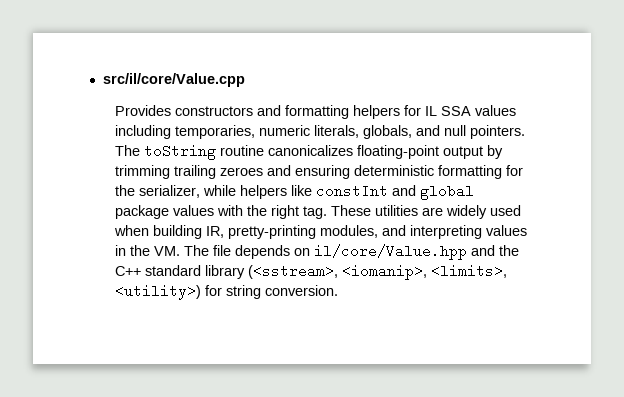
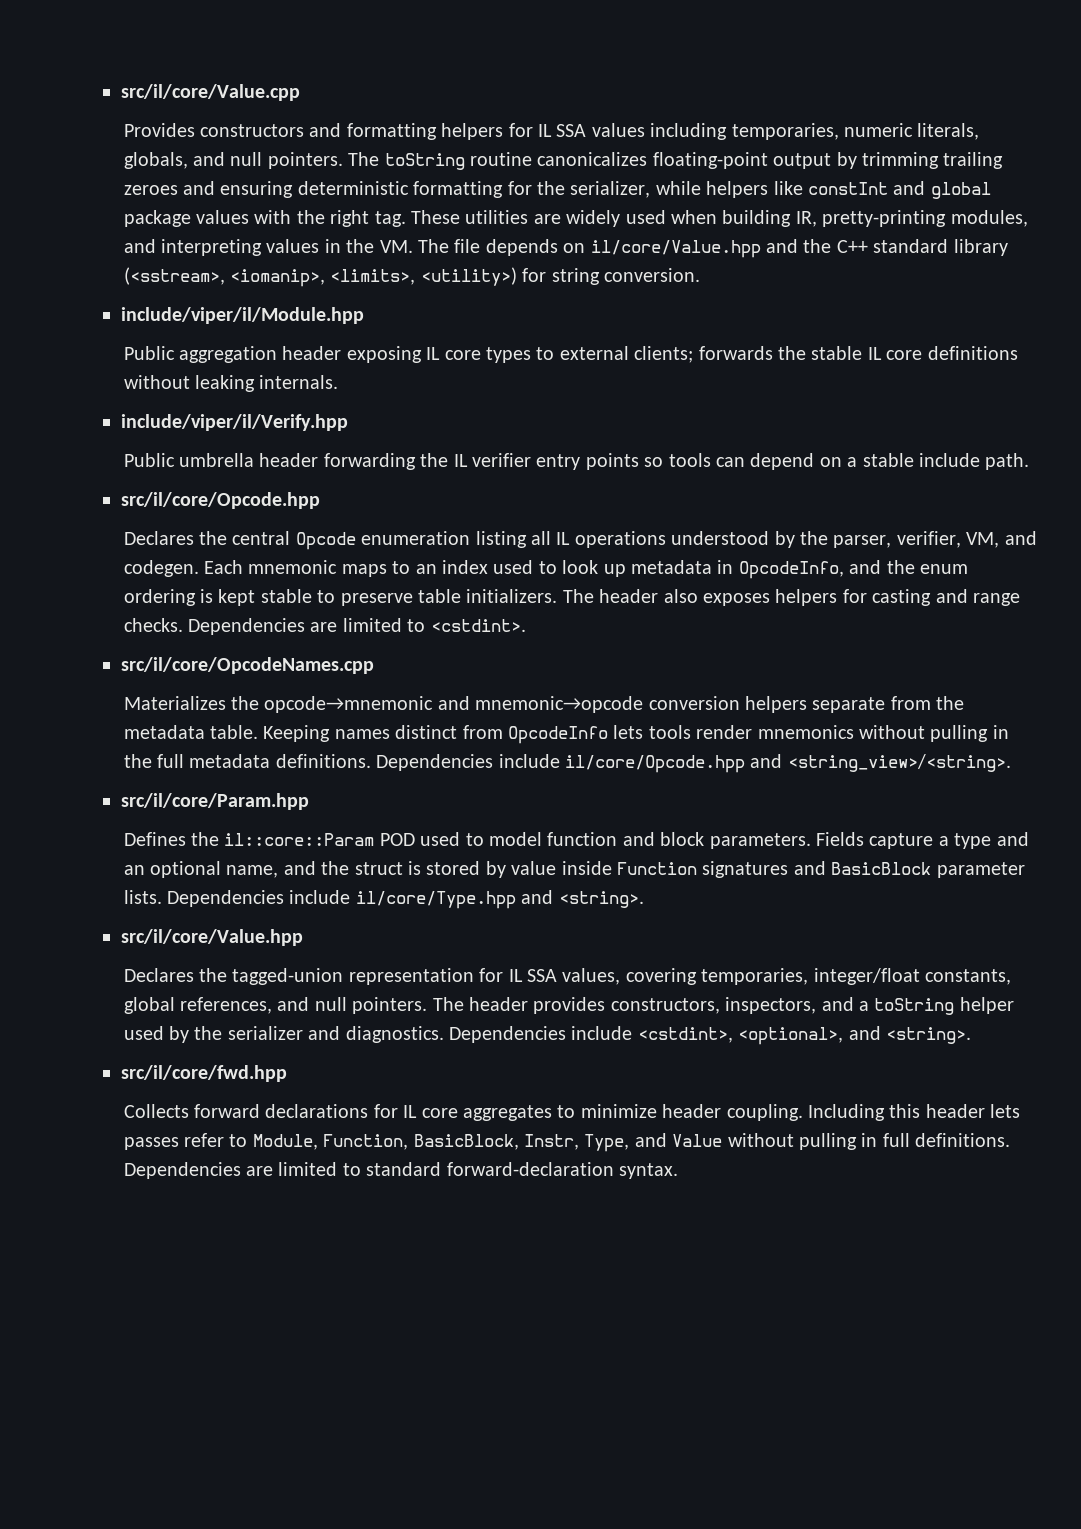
(339, 290) none -> [121,307,364,324] [123,346,1018,363] [123,375,339,392] [121,414,348,431] [123,453,1030,470] [121,492,320,509] [123,531,1037,550] [123,560,969,579] [123,589,1021,606] [123,618,526,635] [121,657,374,674] [123,696,965,713] [123,725,1009,744] [123,754,1011,773] [121,793,309,810] [123,832,1029,849] [123,861,1025,878] [123,890,644,909] [121,929,303,946] [123,968,1012,985] [123,997,1014,1015] [123,1026,972,1045] [121,1065,287,1082] [123,1104,1021,1121] [123,1133,1011,1152] [123,1162,679,1179] // include/viper/il/Module.hpp // Public aggregation header exposing IL core types to external clients; forwards the stable IL core definitions without leaking internals. // include/viper/il/Verify.hpp // Public umbrella header forwarding the IL verifier entry points so tools can depend on a stable include path. // src/il/core/Opcode.hpp // Declares the central Opcode enumeration listing all IL operations understood by the parser, verifier, VM, and codegen. Each mnemonic maps to an index used to look up metadata in OpcodeInfo, and the enum ordering is kept stable to preserve table initializers. The header also exposes helpers for casting and range checks. Dependencies are limited to <cstdint>. // src/il/core/OpcodeNames.cpp // Materializes the opcode→mnemonic and mnemonic→opcode conversion helpers separate from the metadata table. Keeping names distinct from OpcodeInfo lets tools render mnemonics without pulling in the full metadata definitions. Dependencies include il/core/Opcode.hpp and <string_view>/<string>. // src/il/core/Param.hpp // Defines the il::core::Param POD used to model function and block parameters. Fields capture a type and an optional name, and the struct is stored by value inside Function signatures and BasicBlock parameter lists. Dependencies include il/core/Type.hpp and <string>. // src/il/core/Value.hpp // Declares the tagged-union representation for IL SSA values, covering temporaries, integer/float constants, global references, and null pointers. The header provides constructors, inspectors, and a toString helper used by the serializer and diagnostics. Dependencies include <cstdint>, <optional>, and <string>. // src/il/core/fwd.hpp // Collects forward declarations for IL core aggregates to minimize header coupling. Including this header lets passes refer to Module, Function, BasicBlock, Instr, Type, and Value without pulling in full definitions. Dependencies are limited to standard forward-declaration syntax.

